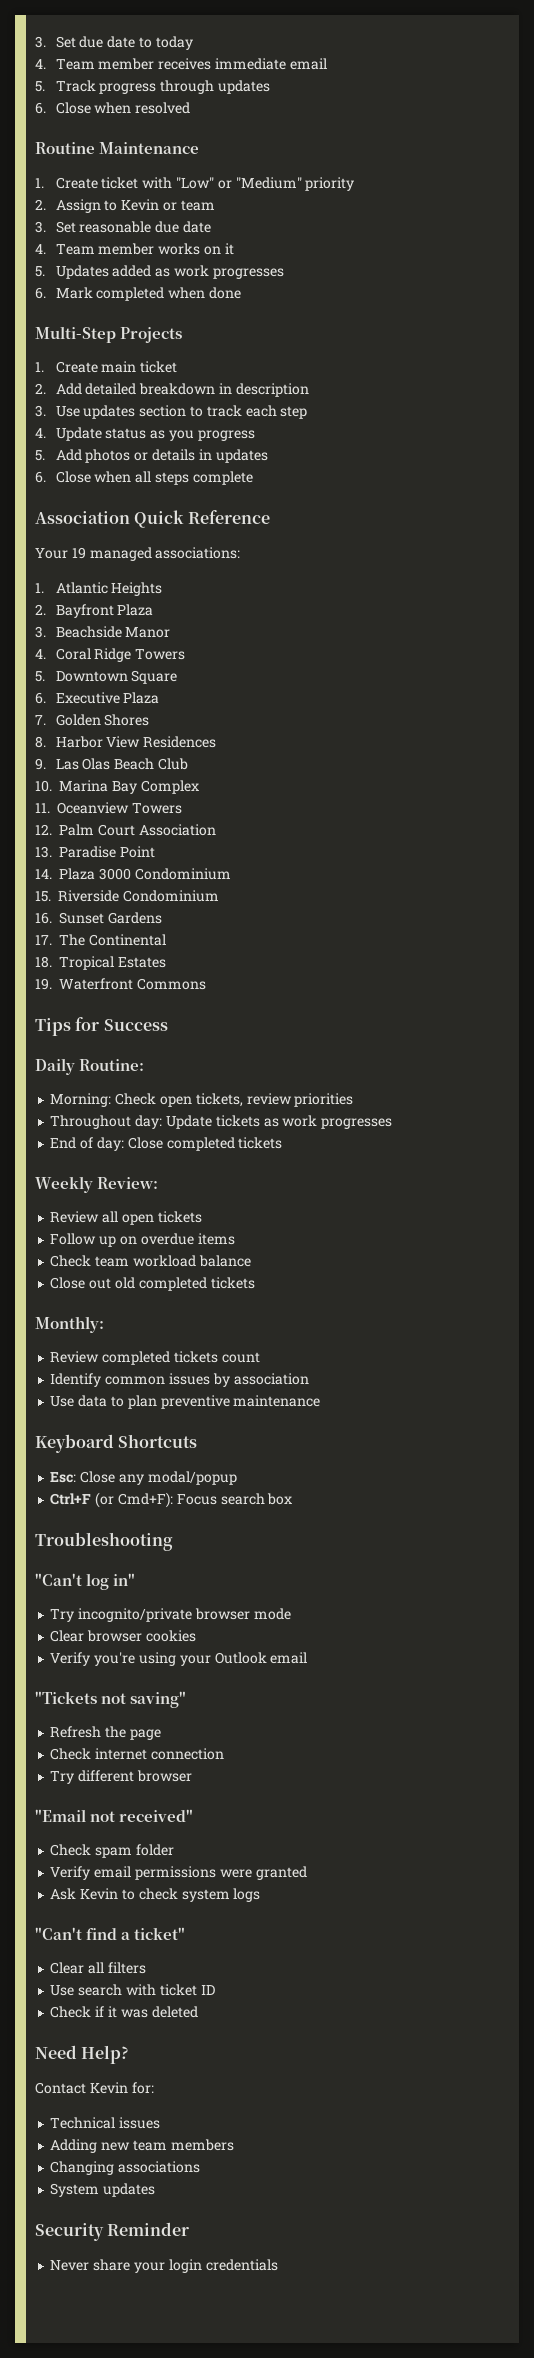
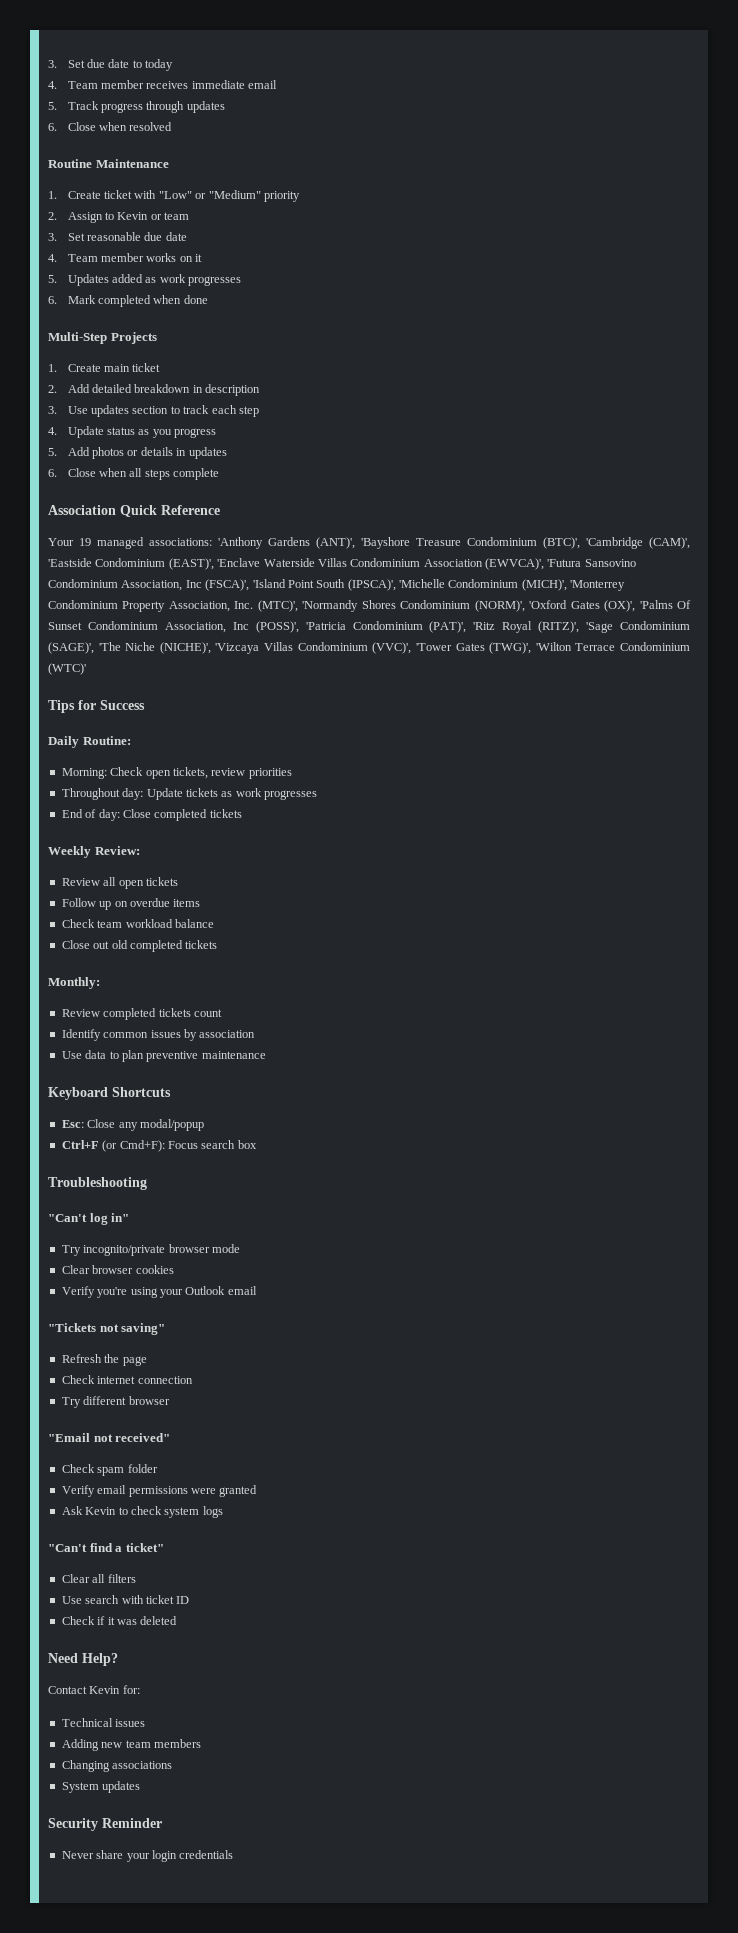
[35,582,163,596] [35,604,154,618] [35,626,171,638] [35,648,186,662] [35,670,178,684] [35,692,160,704] [35,714,150,726] [35,736,217,748] [35,758,189,770] [35,780,199,794] [35,802,182,814] [35,824,216,836] [35,846,155,858] [35,868,231,880] [35,890,219,902] [35,912,162,924] [35,934,166,946] [35,956,166,970] [35,978,206,990] // 1. Atlantic Heights // 2. Bayfront Plaza // 3. Beachside Manor // 4. Coral Ridge Towers // 5. Downtown Square // 6. Executive Plaza // 7. Golden Shores // 8. Harbor View Residences // 9. Las Olas Beach Club // 10. Marina Bay Complex // 11. Oceanview Towers // 12. Palm Court Association // 13. Paradise Point // 14. Plaza 3000 Condominium // 15. Riverside Condominium // 16. Sunset Gardens // 17. The Continental // 18. Tropical Estates // 19. Waterfront Commons -> [218,537,690,549] [48,558,636,570] [48,579,626,591] [48,600,691,612] [48,621,690,633] [48,642,691,654] [48,663,86,675] 'Anthony Gardens (ANT)', 'Bayshore Treasure Condominium (BTC)', 'Cambridge (CAM)', 'Eastside Condominium (EAST)', 'Enclave Waterside Villas Condominium Association (EWVCA)', 'Futura Sansovino Condominium Association, Inc (FSCA)', 'Island Point South (IPSCA)', 'Michelle Condominium (MICH)', 'Monterrey Condominium Property Association, Inc. (MTC)', 'Normandy Shores Condominium (NORM)', 'Oxford Gates (OX)', 'Palms Of Sunset Condominium Association, Inc (POSS)', 'Patricia Condominium (PAT)', 'Ritz Royal (RITZ)', 'Sage Condominium (SAGE)', 'The Niche (NICHE)', 'Vizcaya Villas Condominium (VVC)', 'Tower Gates (TWG)', 'Wilton Terrace Condominium (WTC)'

